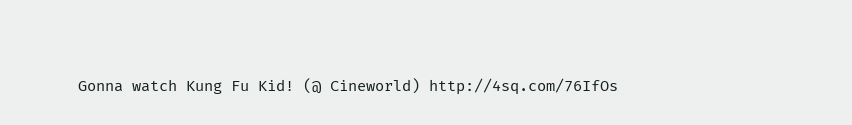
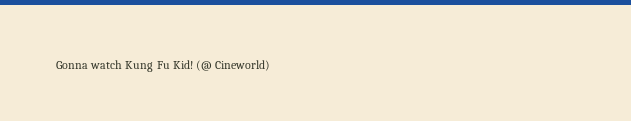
[429,78,618,95] http://4sq.com/76IfOs -> (271, 65) none

